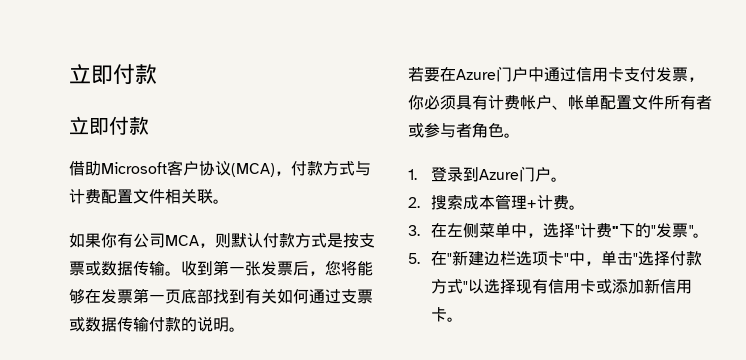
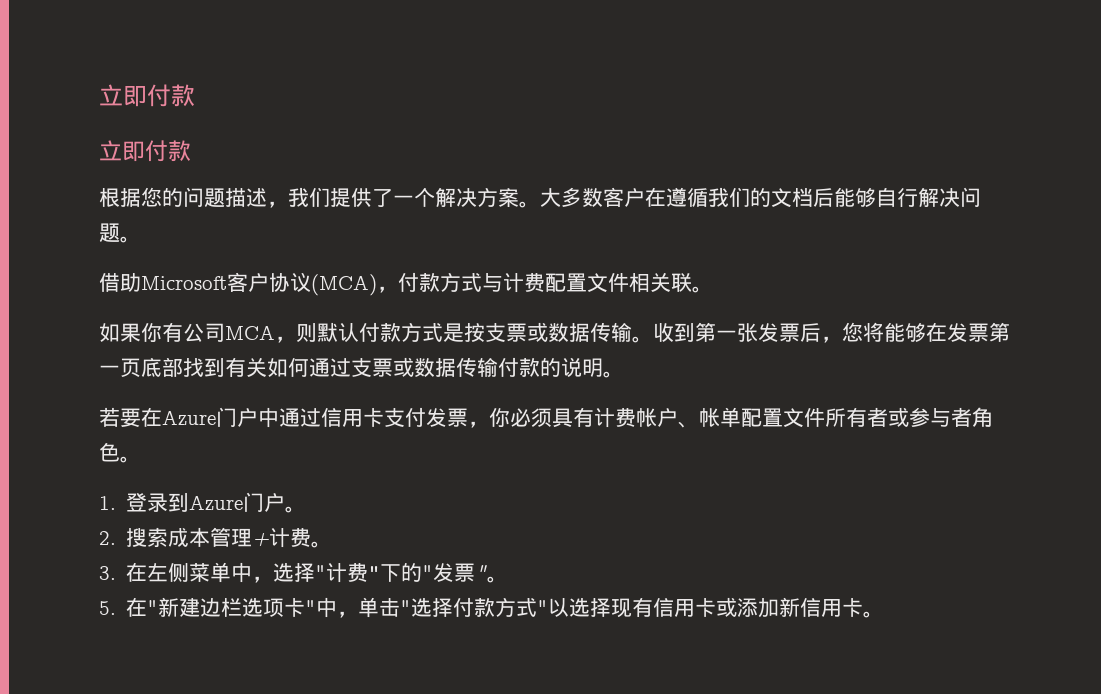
(149, 125) none -> [99,187,981,208] [99,223,141,243] // 根据您的问题描述，我们提供了一个解决方案。大多数客户在遵循我们的文档后能够自行解决问题。

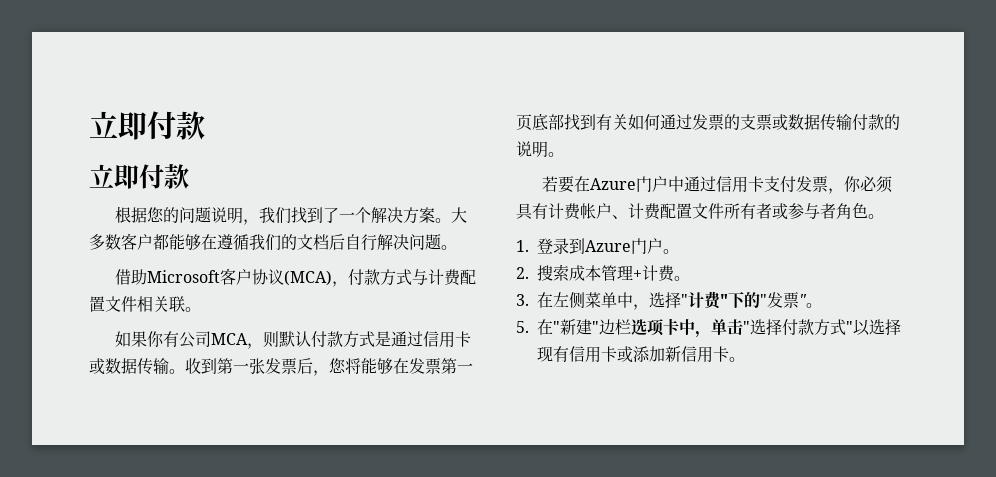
[225,187,372,208] 描述，我们提供 -> [210,207,323,225] 说明，我们找到
(645, 197) none -> [153,234,201,251] 都能够
[834,187,876,207] 能够 -> (345, 242) none
[464,323,527,342] 按支票 -> [390,331,471,348] 通过信用卡
(351, 367) none -> [692,114,740,130] 发票的
[699,407,741,428] 帐单 -> [628,203,661,220] 计费
(201, 607) none -> [592,321,599,333] "
[305,600,317,615] " -> (679, 326) none

